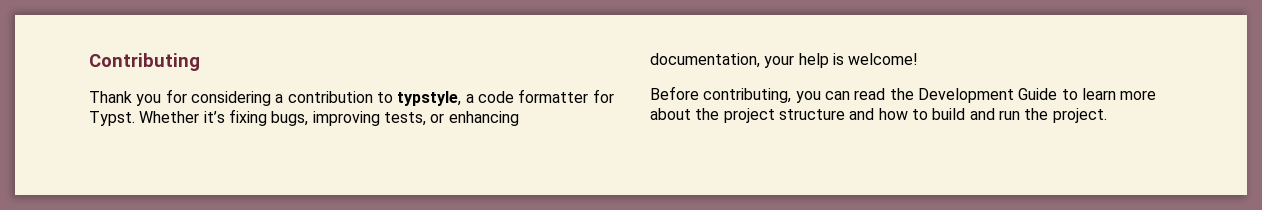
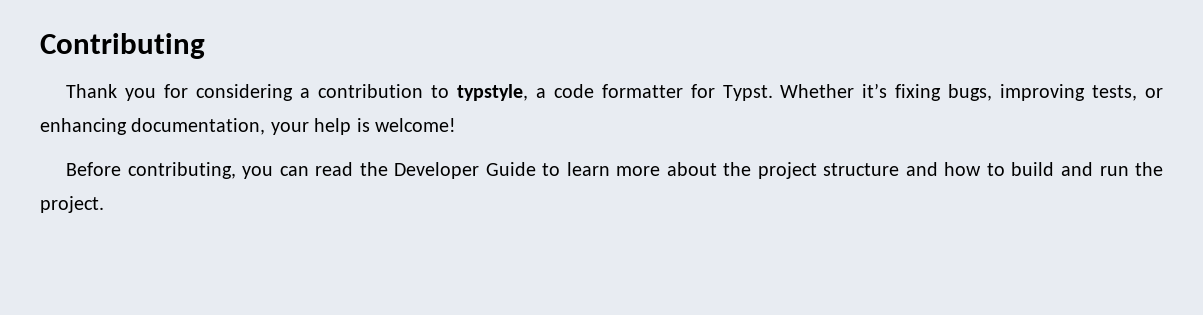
[917,88,1014,103] Development -> [394,162,480,179] Developer

